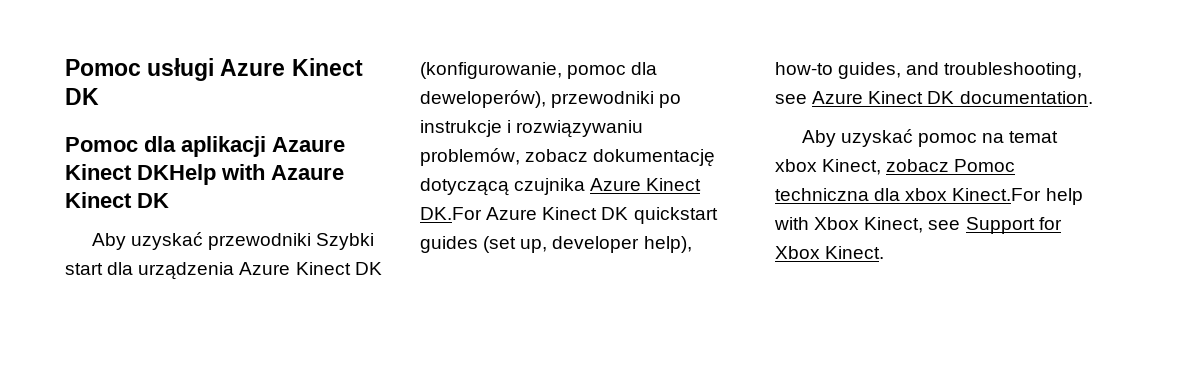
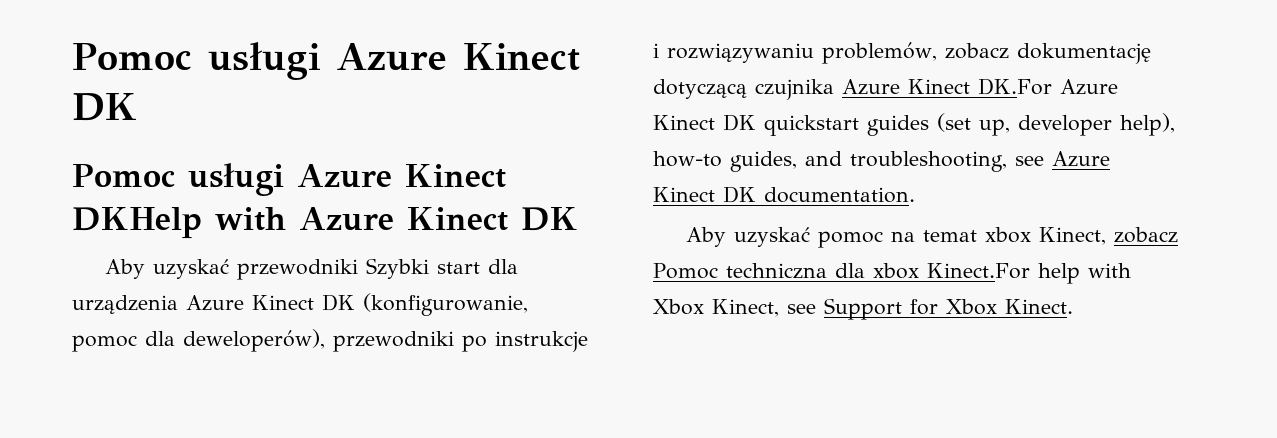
[144,136,345,157] dla aplikacji Azaure -> [187,163,392,196] usługi Azure
[271,165,344,180] Azaure -> [299,207,394,231] Azure

